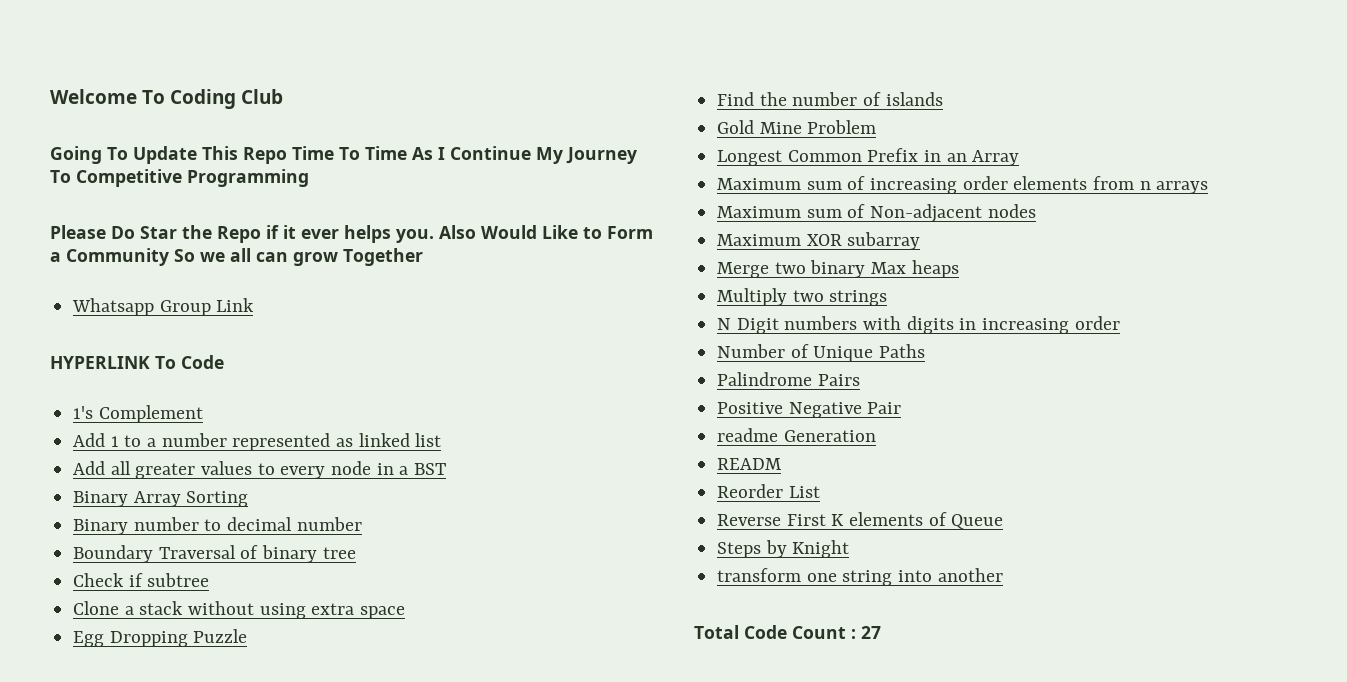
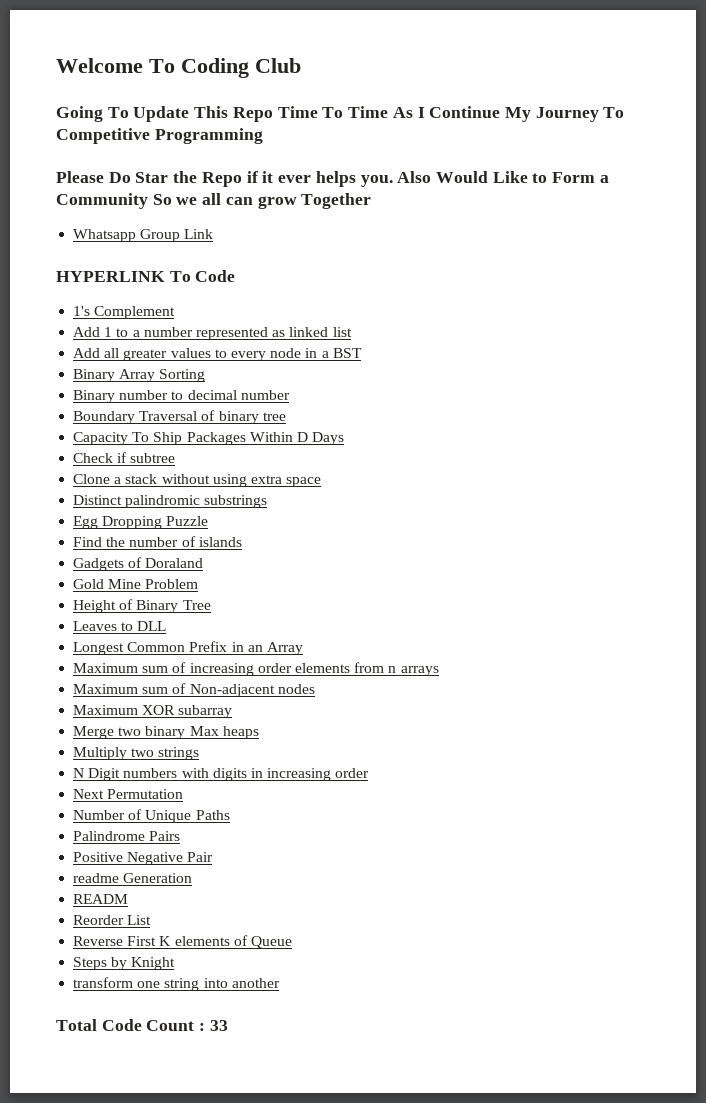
(356, 553) none -> [73,432,345,445] // Capacity To Ship Packages Within D Days
(406, 612) none -> [73,495,268,508] // Distinct palindromic substrings
(943, 99) none -> [73,557,204,571] // Gadgets of Doraland
(877, 127) none -> [73,599,211,613] [73,621,167,631] // Height of Binary Tree // Leaves to DLL
(1120, 323) none -> [73,789,184,799] // Next Permutation
[861,626,881,639] 27 -> [209,1020,228,1031] 33

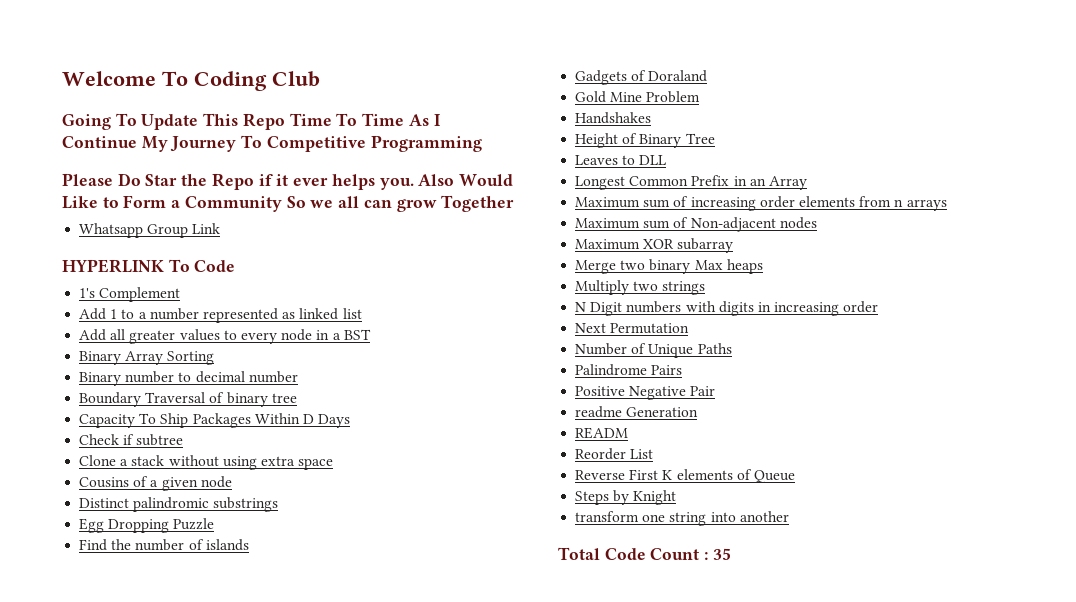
(322, 482) none -> [79,476,232,491] // Cousins of a given node
(199, 584) none -> [575,112,652,124] // Handshakes
[209,1020,228,1031] 33 -> [712,548,731,560] 35

